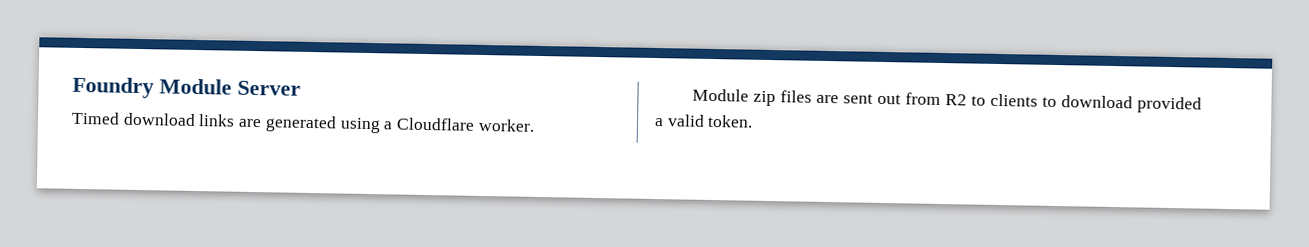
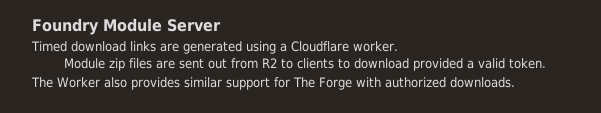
(754, 121) none -> [31,77,515,90] // The Worker also provides similar support for The Forge with authorized downloads.

